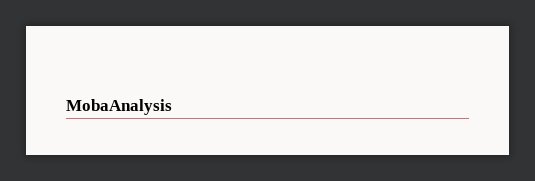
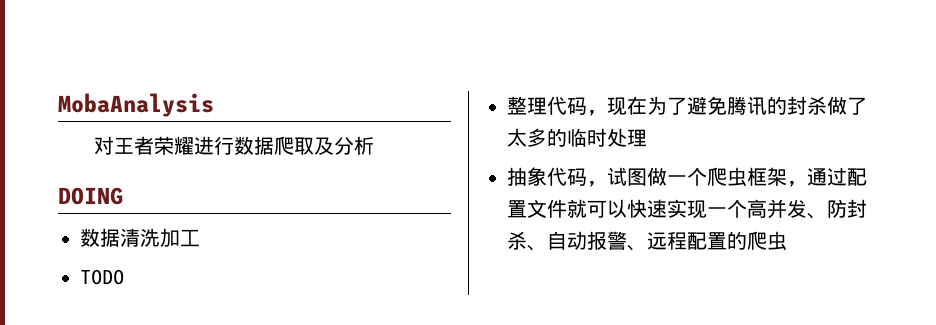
(172, 107) none -> [93,136,374,155] [58,187,123,205] [80,228,200,248] [80,269,124,285] [507,96,867,116] [507,128,647,147] [507,167,867,187] [507,199,867,219] [507,231,787,251] // 对王者荣耀进行数据爬取及分析 // DOING // 数据清洗加工 // TODO // 整理代码，现在为了避免腾讯的封杀做了太多的临时处理 // 抽象代码，试图做一个爬虫框架，通过配置文件就可以快速实现一个高并发、防封杀、自动报警、远程配置的爬虫

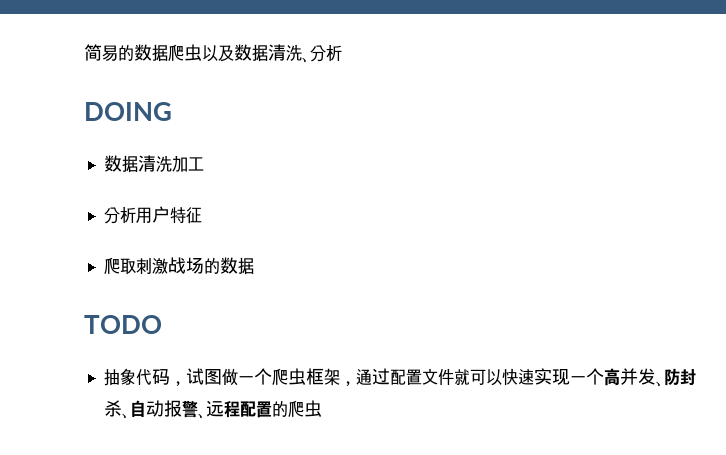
[58,93,214,117] [93,136,334,155] MobaAnalysis // 对王者荣耀进行数据爬取及 -> [84,44,310,63] 简易的数据爬虫以及数据清洗、
[80,269,124,285] [507,96,867,116] [507,128,647,147] TODO // 整理代码，现在为了避免腾讯的封杀做了太多的临时处理 -> [103,206,202,224] [103,257,254,275] [84,315,162,334] 分析用户特征 // 爬取刺激战场的数据 // TODO

